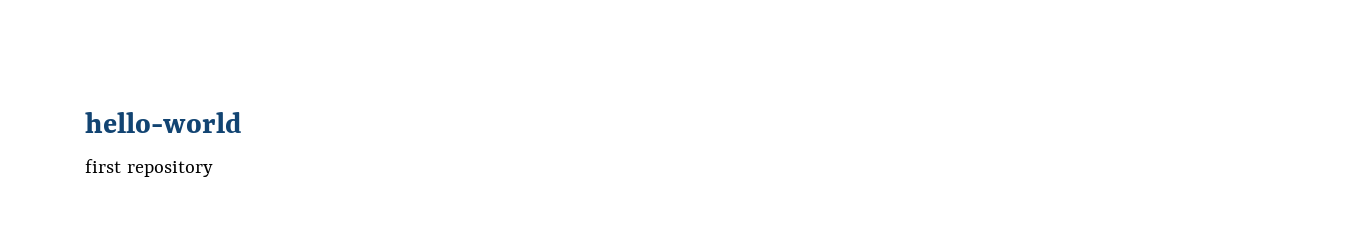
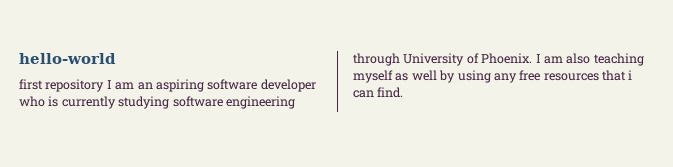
(213, 169) none -> [106,79,316,92] [19,96,295,109] [353,53,644,66] [353,70,633,83] [353,87,404,98] I am an aspiring software developer who is currently studying software engineering through University of Phoenix. I am also teaching myself as well by using any free resources that i can find.

